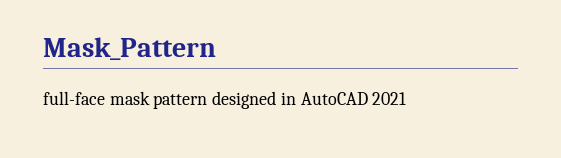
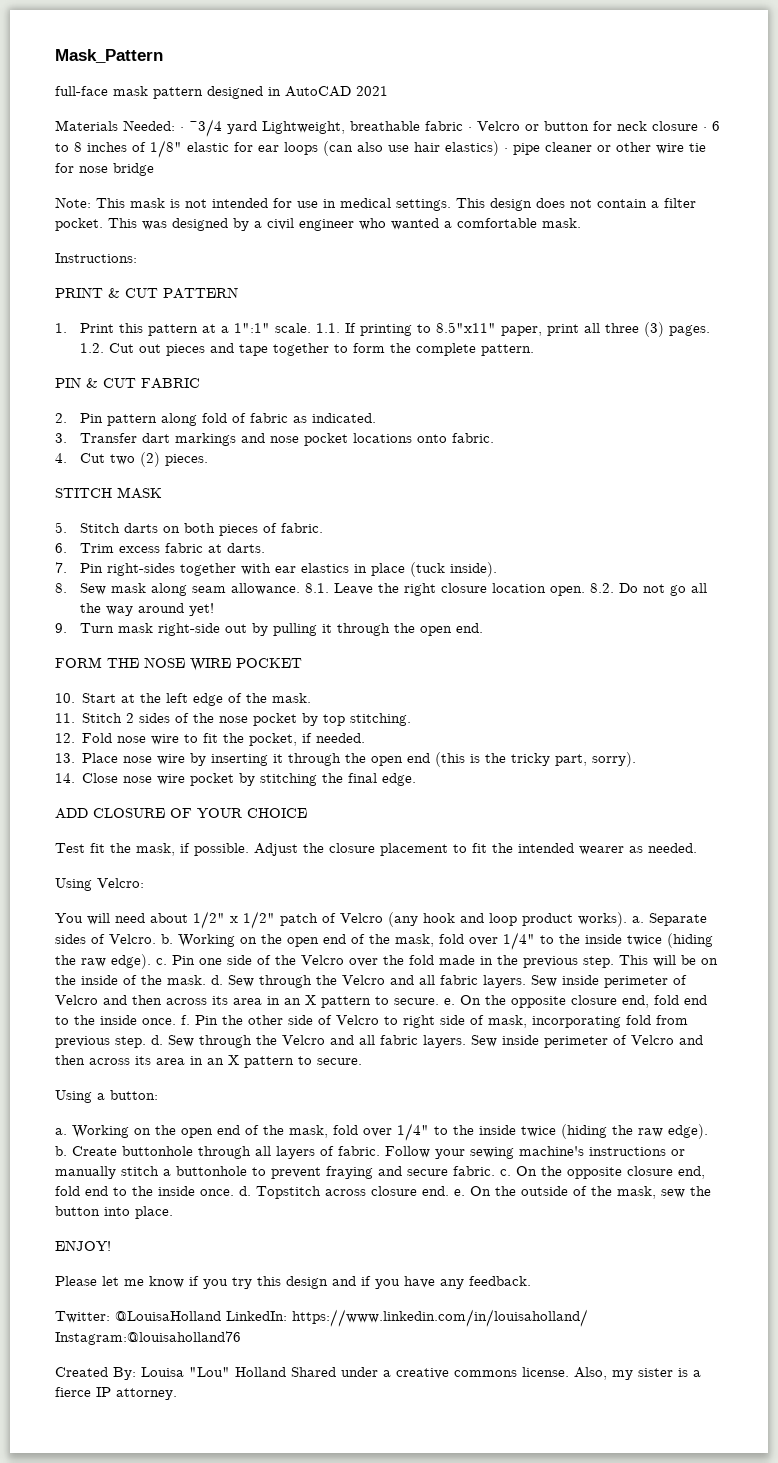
(407, 98) none -> [55,119,720,137] [55,140,706,158] [55,163,154,176] [55,197,696,211] [55,218,581,231] [55,253,137,263] [55,287,238,299] [55,322,710,337] [79,343,534,356] [55,377,200,389] [55,413,376,426] [55,433,494,446] [55,452,208,467] [55,487,162,499] [55,522,323,536] [55,543,265,553] [55,562,497,577] [55,583,707,596] [79,603,214,616] [55,623,483,636] [55,657,302,671] [55,693,312,706] [55,713,412,726] [55,733,366,746] [55,752,637,767] [55,773,417,786] [55,808,307,819] [55,843,697,856] [55,878,144,891] [55,911,707,929] [55,932,713,950] [55,954,718,969] [55,975,687,988] [55,995,707,1008] [55,1015,688,1028] [55,1035,703,1048] [55,1055,362,1068] [55,1090,158,1103] [55,1123,708,1141] [55,1146,685,1159] [55,1166,705,1179] [55,1186,711,1199] [55,1206,173,1219] [55,1240,111,1251] [55,1276,531,1289] [55,1309,588,1327] [55,1331,241,1345] [55,1367,701,1380] [55,1387,177,1400] // Materials Needed: · ~3/4 yard Lightweight, breathable fabric · Velcro or button for neck closure · 6 to 8 inches of 1/8" elastic for ear loops (can also use hair elastics) · pipe cleaner or other wire tie for nose bridge // Note: This mask is not intended for use in medical settings. This design does not contain a filter pocket. This was designed by a civil engineer who wanted a comfortable mask. // Instructions: // PRINT & CUT PATTERN // 1. Print this pattern at a 1":1" scale. 1.1. If printing to 8.5"x11" paper, print all three (3) pages. 1.2. Cut out pieces and tape together to form the complete pattern. // PIN & CUT FABRIC // 2. Pin pattern along fold of fabric as indicated. // 3. Transfer dart markings and nose pocket locations onto fabric. // 4. Cut two (2) pieces. // STITCH MASK // 5. Stitch darts on both pieces of fabric. // 6. Trim excess fabric at darts. // 7. Pin right-sides together with ear elastics in place (tuck inside). // 8. Sew mask along seam allowance. 8.1. Leave the right closure location open. 8.2. Do not go all the way around yet! // 9. Turn mask right-side out by pulling it through the open end. // FORM THE NOSE WIRE POCKET // 10. Start at the left edge of the mask. // 11. Stitch 2 sides of the nose pocket by top stitching. // 12. Fold nose wire to fit the pocket, if needed. // 13. Place nose wire by inserting it through the open end (this is the tricky part, sorry). // 14. Close nose wire pocket by stitching the final edge. // ADD CLOSURE OF YOUR CHOICE // Test fit the mask, if possible. Adjust the closure placement to fit the intended wearer as needed. // Using Velcro: // You will need about 1/2" x 1/2" patch of Velcro (any hook and loop product works). a. Separate sides of Velcro. b. Working on the open end of the mask, fold over 1/4" to the inside twice (hiding the raw edge). c. Pin one side of the Velcro over the fold made in the previous step. This will be on the inside of the mask. d. Sew through the Velcro and all fabric layers. Sew inside perimeter of Velcro and then across its area in an X pattern to secure. e. On the opposite closure end, fold end to the inside once. f. Pin the other side of Velcro to right side of mask, incorporating fold from previous step. d. Sew through the Velcro and all fabric layers. Sew inside perimeter of Velcro and then across its area in an X pattern to secure. // Using a button: // a. Working on the open end of the mask, fold over 1/4" to the inside twice (hiding the raw edge). b. Create buttonhole through all layers of fabric. Follow your sewing machine's instructions or manually stitch a buttonhole to prevent fraying and secure fabric. c. On the opposite closure end, fold end to the inside once. d. Topstitch across closure end. e. On the outside of the mask, sew the button into place. // ENJOY! // Please let me know if you try this design and if you have any feedback. // Twitter: @LouisaHolland LinkedIn: https://www.linkedin.com/in/louisaholland/ Instagram:@louisaholland76 // Created By: Louisa "Lou" Holland Shared under a creative commons license. Also, my sister is a fierce IP attorney.

